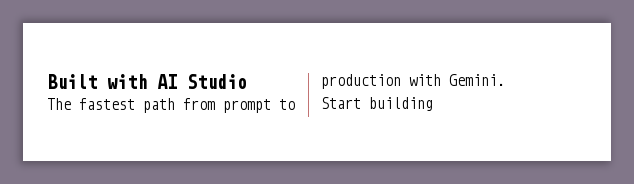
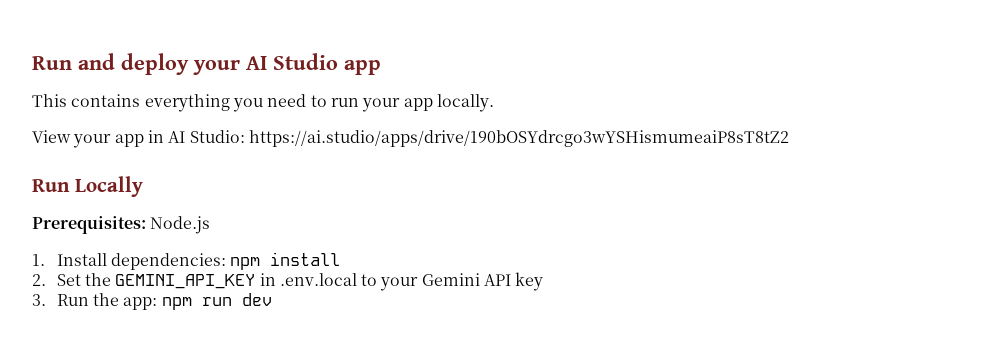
[47,74,247,89] [47,98,295,113] [321,74,505,89] [321,97,433,111] Built with AI Studio // The fastest path from prompt to production with Gemini. // Start building -> [32,53,381,75] [32,94,494,112] [32,130,789,148] [32,176,143,197] [32,216,211,234] [32,252,341,270] [32,272,544,291] [32,293,272,310] Run and deploy your AI Studio app // This contains everything you need to run your app locally. // View your app in AI Studio: https://ai.studio/apps/drive/190bOSYdrcgo3wYSHismumeaiP8sT8tZ2 // Run Locally // Prerequisites: Node.js // 1. Install dependencies: npm install // 2. Set the GEMINI_API_KEY in .env.local to your Gemini API key // 3. Run the app: npm run dev

